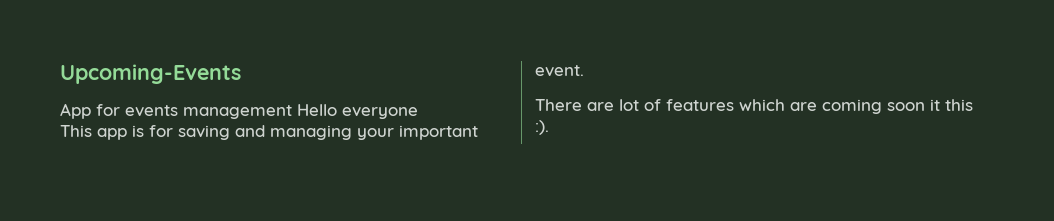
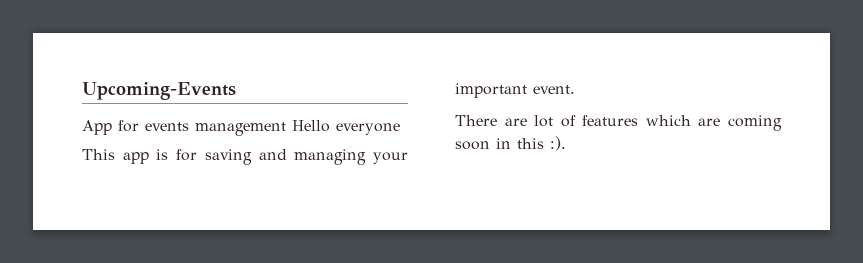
[930,99,940,111] it -> [496,138,511,149] in

